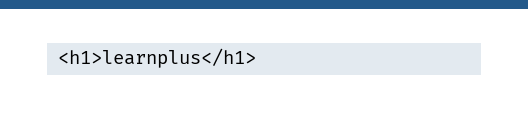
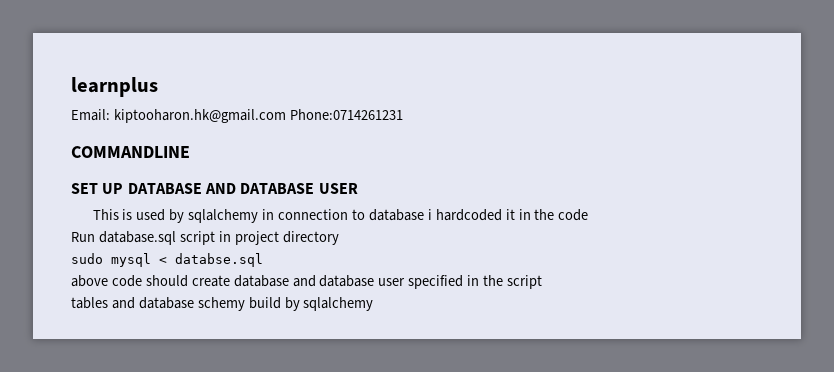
[58,48,257,68] <h1>learnplus</h1> -> [71,77,158,97] [71,109,403,123] [71,146,190,158] [71,183,358,194] [92,209,589,223] [71,231,339,245] [71,253,263,267] [71,275,543,289] [71,297,374,311] learnplus // Email: kiptooharon.hk@gmail.com Phone:0714261231 // COMMANDLINE // SET UP DATABASE AND DATABASE USER // This is used by sqlalchemy in connection to database i hardcoded it in the code // Run database.sql script in project directory // sudo mysql < databse.sql // above code should create database and database user specified in the script // tables and database schemy build by sqlalchemy

